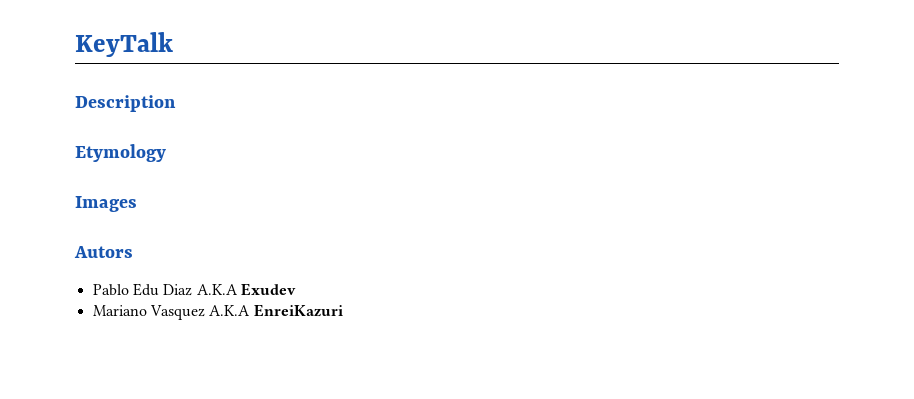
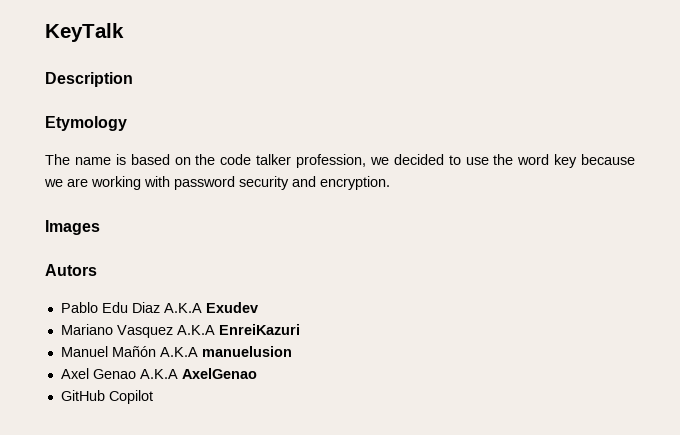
(166, 153) none -> [45,154,635,168] [44,176,390,190] // The name is based on the code talker profession, we decided to use the word key because we are working with password security and encryption.
(343, 310) none -> [60,346,292,357] [60,368,257,379] [60,390,153,404] // Manuel Mañón A.K.A manuelusion // Axel Genao A.K.A AxelGenao // GitHub Copilot

